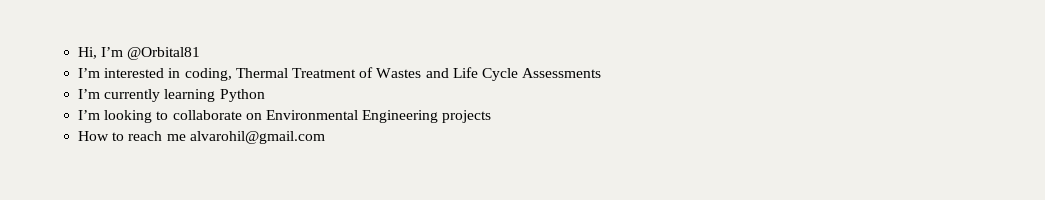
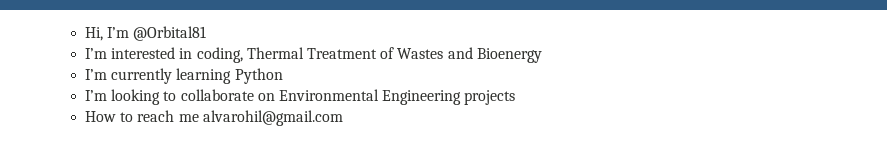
[452,67,602,81] Life Cycle Assessments -> [476,48,542,63] Bioenergy

